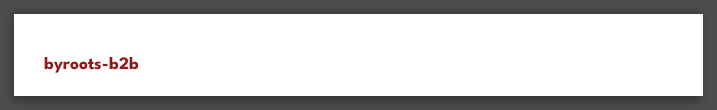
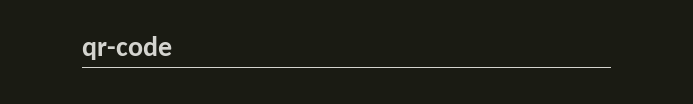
[44,56,139,73] byroots-b2b -> [82,36,172,60] qr-code

